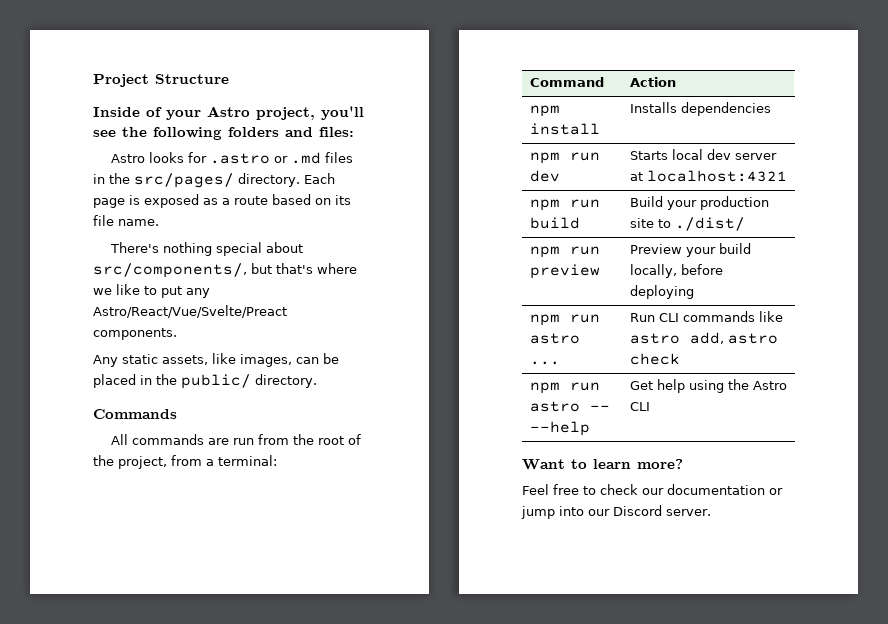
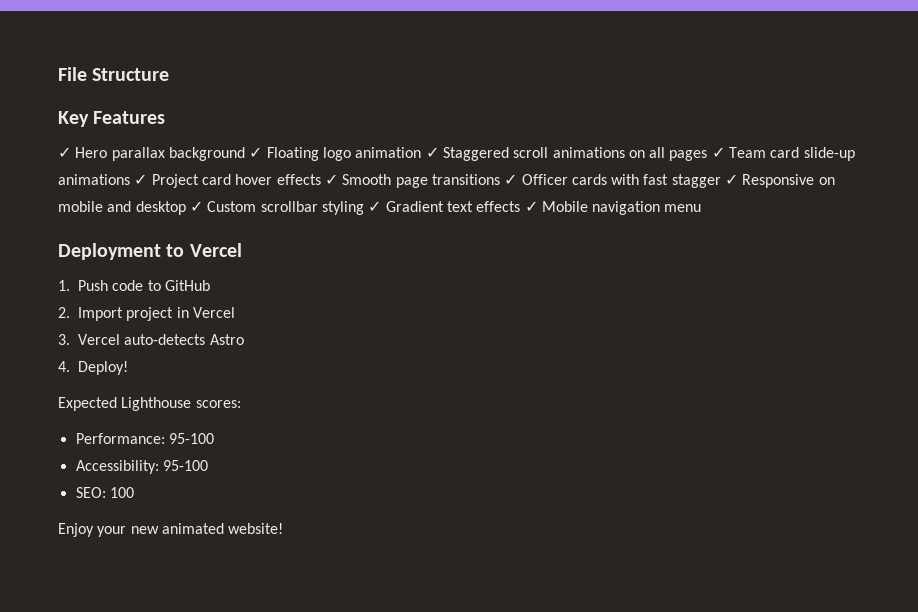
[93,74,149,87] Project -> [58,67,87,81] File
[93,106,364,120] [93,127,354,140] [110,152,353,164] [93,173,335,188] [93,194,351,208] [93,215,159,226] [109,242,303,256] [93,263,357,278] [93,284,210,298] [93,305,287,318] [93,328,177,340] [93,353,339,367] [93,374,317,389] [93,409,177,419] [110,434,361,445] [93,455,277,469] [529,77,604,87] [629,77,676,87] [529,105,560,117] [529,123,600,135] [629,102,771,116] [529,152,600,164] [529,170,560,182] [629,149,777,160] [629,170,787,182] [529,199,600,211] [529,217,580,229] [629,196,769,210] [629,217,745,231] [529,246,600,258] [529,264,600,279] [629,243,751,257] [629,264,723,278] [629,285,694,299] [529,314,600,326] [529,333,580,344] [529,361,560,365] [629,311,783,322] [629,332,778,344] [629,353,680,365] [529,382,600,394] [529,401,610,412] [529,421,590,436] [629,379,787,393] [629,402,650,411] [522,459,683,470] [522,484,783,495] [521,505,711,519] Inside of your Astro project, you'll see the following folders and files: // Astro looks for .astro or .md files in the src/pages/ directory. Each page is exposed as a route based on its file name. // There's nothing special about src/components/, but that's where we like to put any Astro/React/Vue/Svelte/Preact components. // Any static assets, like images, can be placed in the public/ directory. // Commands // All commands are run from the root of the project, from a terminal: // Command | Action // npm install | Installs dependencies // npm run dev | Starts local dev server at localhost:4321 // npm run build | Build your production site to ./dist/ // npm run preview | Preview your build locally, before deploying // npm run astro ... | Run CLI commands like astro add, astro check // npm run astro -- --help | Get help using the Astro CLI // Want to learn more? // Feel free to check our documentation or jump into our Discord server. -> [58,111,166,127] [58,147,855,161] [58,174,835,188] [58,201,702,215] [58,243,242,260] [58,280,210,291] [58,307,235,321] [58,334,244,345] [58,361,128,375] [58,397,241,411] [75,433,214,444] [75,460,208,474] [75,487,134,498] [58,523,284,537] Key Features // ✓ Hero parallax background ✓ Floating logo animation ✓ Staggered scroll animations on all pages ✓ Team card slide-up animations ✓ Project card hover effects ✓ Smooth page transitions ✓ Officer cards with fast stagger ✓ Responsive on mobile and desktop ✓ Custom scrollbar styling ✓ Gradient text effects ✓ Mobile navigation menu // Deployment to Vercel // 1. Push code to GitHub // 2. Import project in Vercel // 3. Vercel auto-detects Astro // 4. Deploy! // Expected Lighthouse scores: // Performance: 95-100 // Accessibility: 95-100 // SEO: 100 // Enjoy your new animated website!

